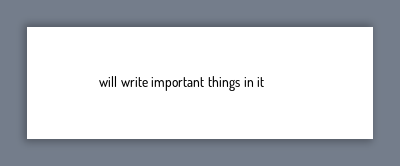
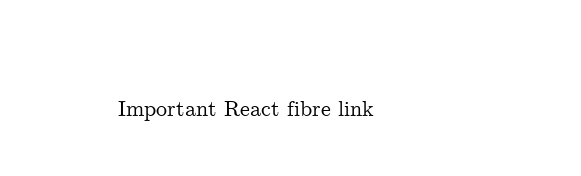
[99,76,265,91] will write important things in it -> [118,101,374,121] Important React fibre link

